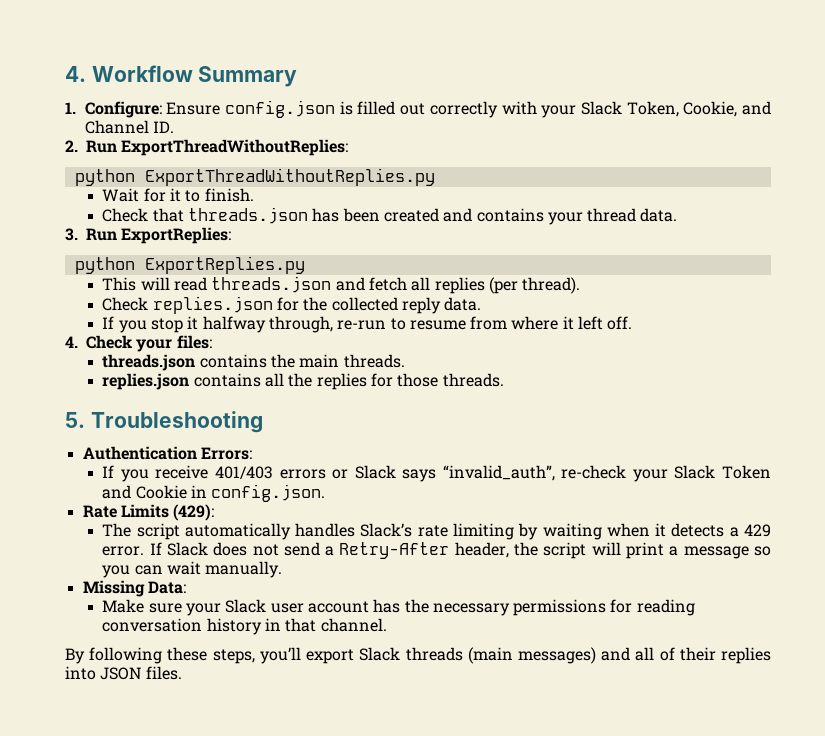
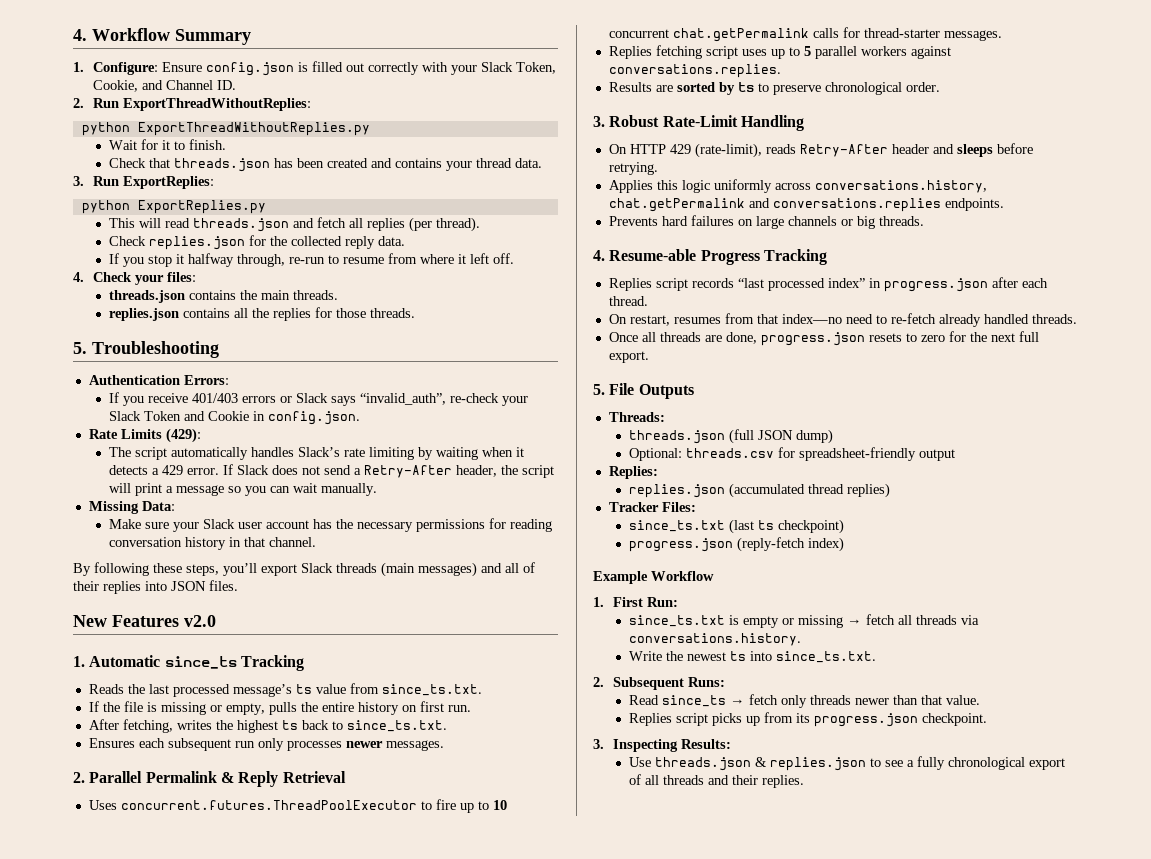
(182, 673) none -> [73,615,216,627] [73,655,304,671] [88,683,482,697] [88,701,471,715] [88,719,447,733] [88,738,444,751] [73,771,346,787] [88,799,507,813] [608,27,1002,42] [608,45,951,59] [608,64,781,78] [608,82,940,95] [593,115,804,131] [608,143,1033,158] [608,162,658,175] [608,179,987,193] [608,198,1004,212] [608,215,924,229] [593,249,827,265] [608,277,1048,292] [608,296,648,306] [608,313,1077,327] [608,331,1039,346] [608,351,649,363] [593,383,694,399] [608,412,665,422] [628,429,833,444] [628,447,955,461] [608,466,658,479] [628,483,890,498] [608,502,696,512] [628,519,844,534] [628,537,844,552] [593,571,714,584] [593,597,678,607] [628,614,979,628] [628,633,801,646] [628,651,876,663] [593,677,725,690] [628,694,980,708] [628,712,987,727] [593,739,731,752] [628,756,1065,771] [628,774,804,788] // New Features v2.0 // 1. Automatic since_ts Tracking // Reads the last processed message’s ts value from since_ts.txt. // If the file is missing or empty, pulls the entire history on first run. // After fetching, writes the highest ts back to since_ts.txt. // Ensures each subsequent run only processes newer messages. // 2. Parallel Permalink & Reply Retrieval // Uses concurrent.futures.ThreadPoolExecutor to fire up to 10 concurrent chat.getPermalink calls for thread-starter messages. // Replies fetching script uses up to 5 parallel workers against conversations.replies. // Results are sorted by ts to preserve chronological order. // 3. Robust Rate-Limit Handling // On HTTP 429 (rate-limit), reads Retry-After header and sleeps before retrying. // Applies this logic uniformly across conversations.history, chat.getPermalink and conversations.replies endpoints. // Prevents hard failures on large channels or big threads. // 4. Resume-able Progress Tracking // Replies script records “last processed index” in progress.json after each thread. // On restart, resumes from that index—no need to re-fetch already handled threads. // Once all threads are done, progress.json resets to zero for the next full export. // 5. File Outputs // Threads: // threads.json (full JSON dump) // Optional: threads.csv for spreadsheet-friendly output // Replies: // replies.json (accumulated thread replies) // Tracker Files: // since_ts.txt (last ts checkpoint) // progress.json (reply-fetch index) // Example Workflow // 1. First Run: // since_ts.txt is empty or missing → fetch all threads via conversations.history. // Write the newest ts into since_ts.txt. // 2. Subsequent Runs: // Read since_ts → fetch only threads newer than that value. // Replies script picks up from its progress.json checkpoint. // 3. Inspecting Results: // Use threads.json & replies.json to see a fully chronological export of all threads and their replies.

